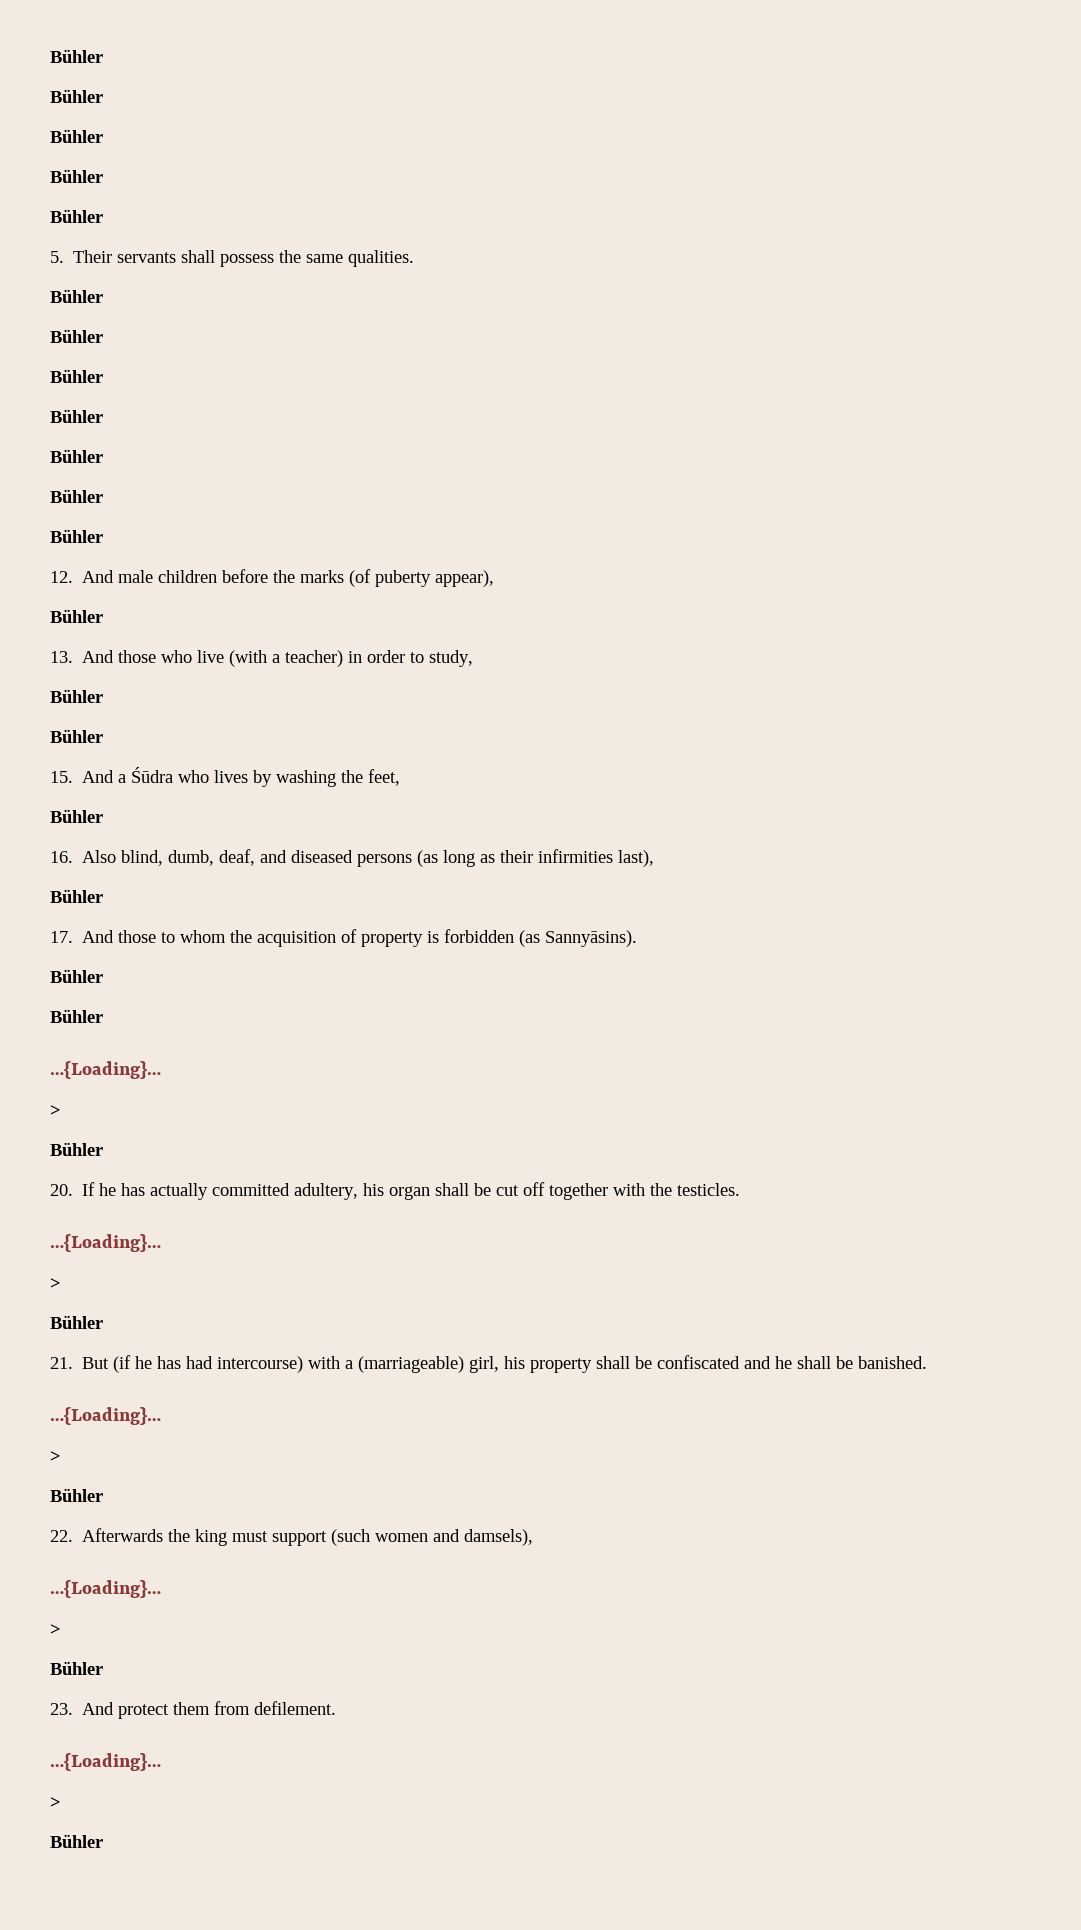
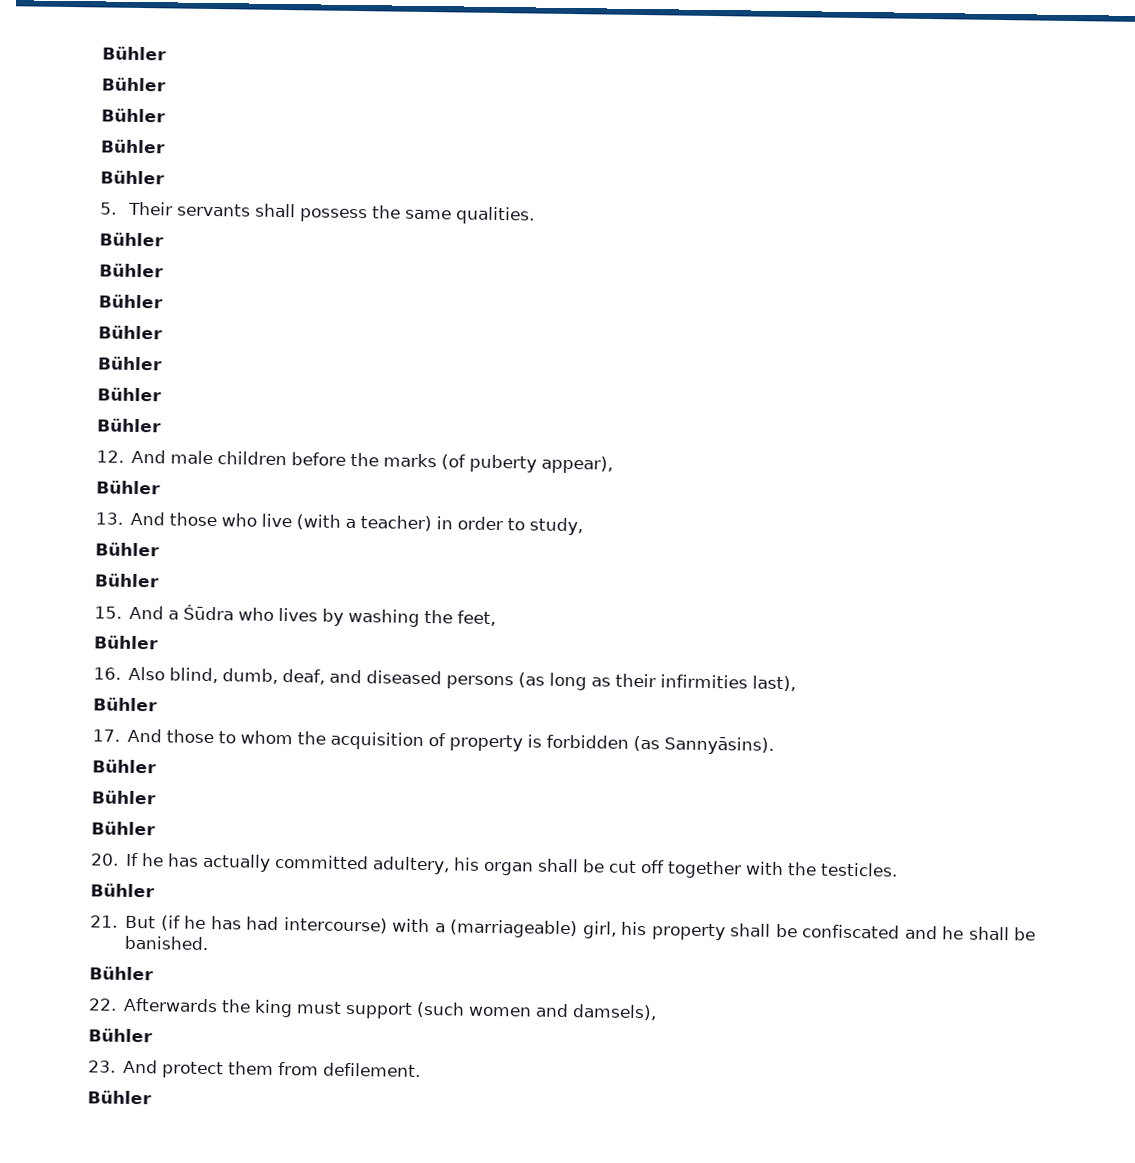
[50,1061,161,1079] [50,1105,61,1116] // …{Loading}… // > -> (157, 797) none
[50,1234,161,1252] [50,1278,61,1289] // …{Loading}… // > -> (899, 869) none
[50,1407,161,1425] [50,1451,61,1462] // …{Loading}… // > -> (210, 943) none
[50,1580,161,1598] [50,1624,61,1635] // …{Loading}… // > -> (658, 1012) none
[50,1753,161,1771] [50,1797,61,1808] // …{Loading}… // > -> (422, 1070) none

